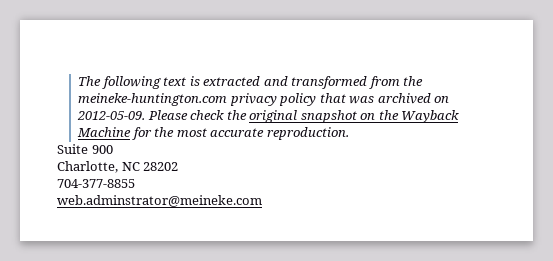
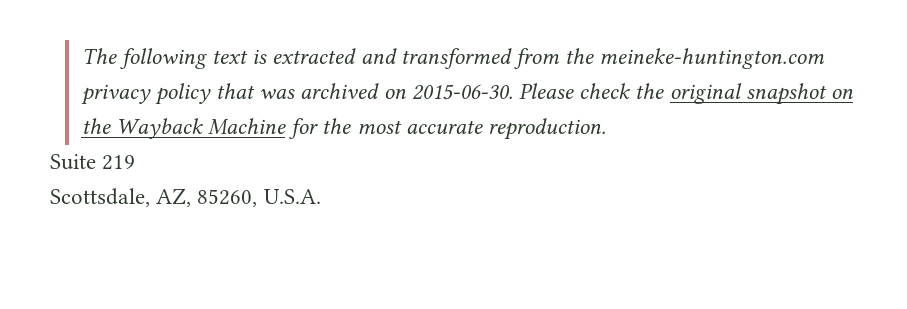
[77,111,146,120] 2012-05-09. -> [411,84,513,100] 2015-06-30.
[91,145,113,154] [57,161,179,173] [57,179,135,188] [57,195,262,207] 900 // Charlotte, NC 28202 // 704-377-8855 // web.adminstrator@meineke.com -> [102,155,136,170] [50,188,321,207] 219 // Scottsdale, AZ, 85260, U.S.A.

